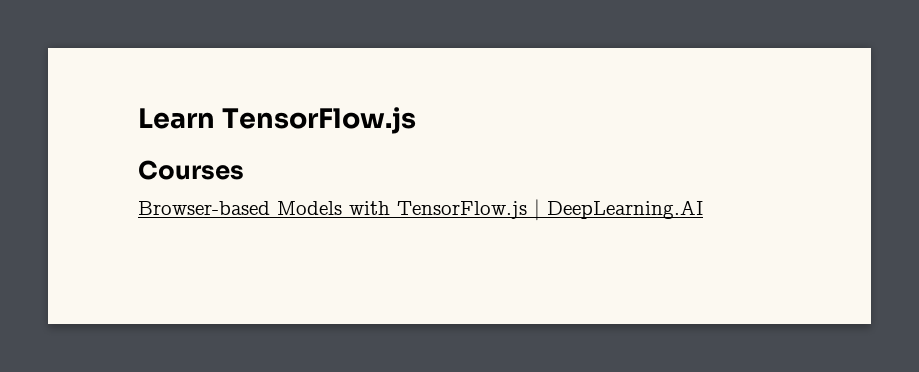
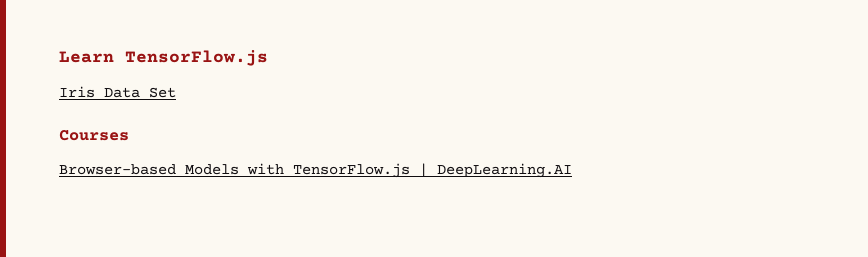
(417, 120) none -> [59,86,176,98] // Iris Data Set

